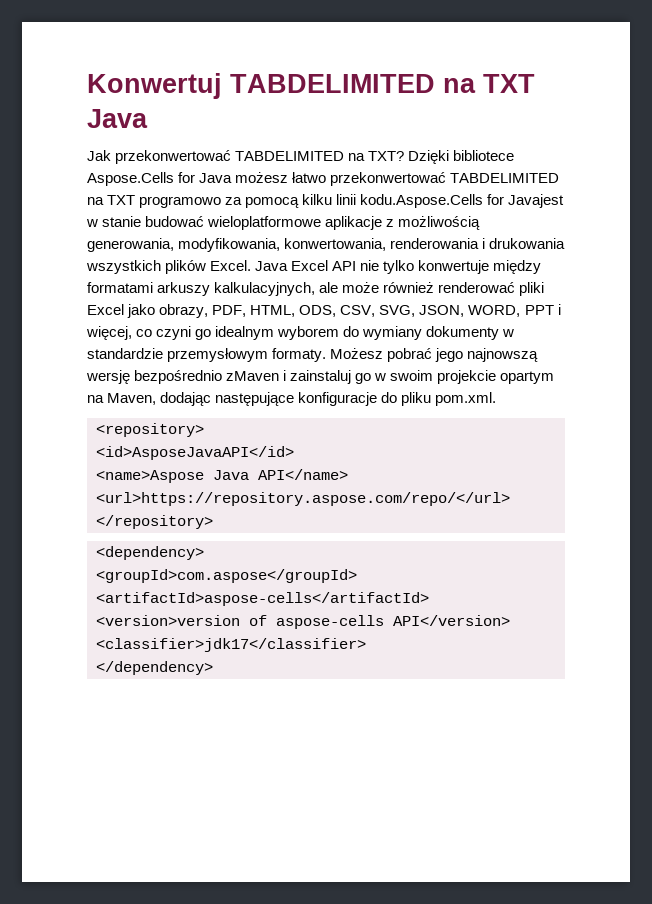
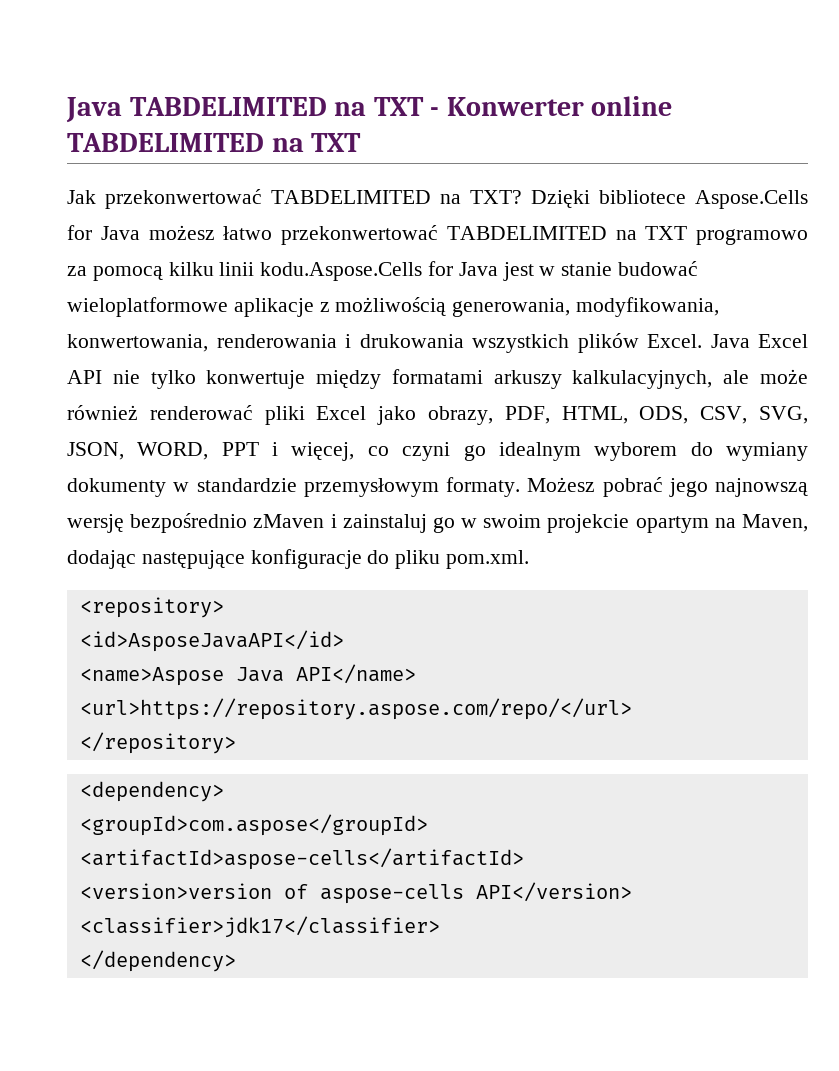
[87,73,535,99] [87,109,148,128] Konwertuj TABDELIMITED na TXT Java -> [66,96,673,123] [67,133,362,152] Java TABDELIMITED na TXT - Konwerter online TABDELIMITED na TXT
[508,194,565,208] Javajest -> [458,262,534,281] Java jest

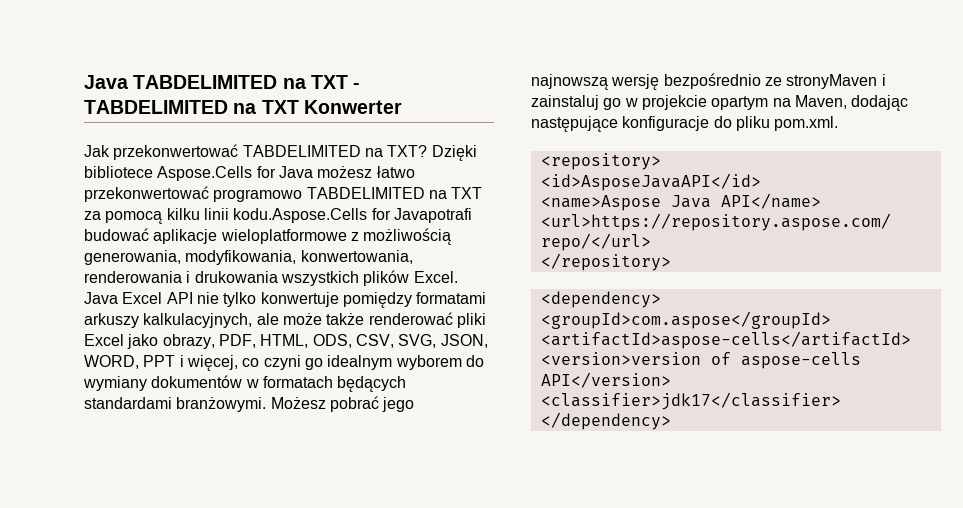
[446,96,673,116] [67,133,362,152] Konwerter online TABDELIMITED na TXT -> [84,100,402,114] TABDELIMITED na TXT Konwerter
[446,226,808,245] TABDELIMITED na TXT programowo -> [213,187,483,202] programowo TABDELIMITED na TXT
[458,261,699,281] [67,297,314,317] Java jest w stanie budować wieloplatformowe aplikacje -> [393,208,472,223] [84,228,347,244] Javapotrafi budować aplikacje wieloplatformowe
[316,370,382,389] między -> [342,292,412,308] pomiędzy
[67,405,138,420] również -> [326,313,365,325] także
[67,477,520,497] dokumenty w standardzie przemysłowym formaty. -> [151,375,407,392] [84,397,267,412] dokumentów w formatach będących standardami branżowymi.
[253,514,325,528] zMaven -> [764,74,878,89] ze stronyMaven
[483,514,542,528] swoim -> (638, 102) none

